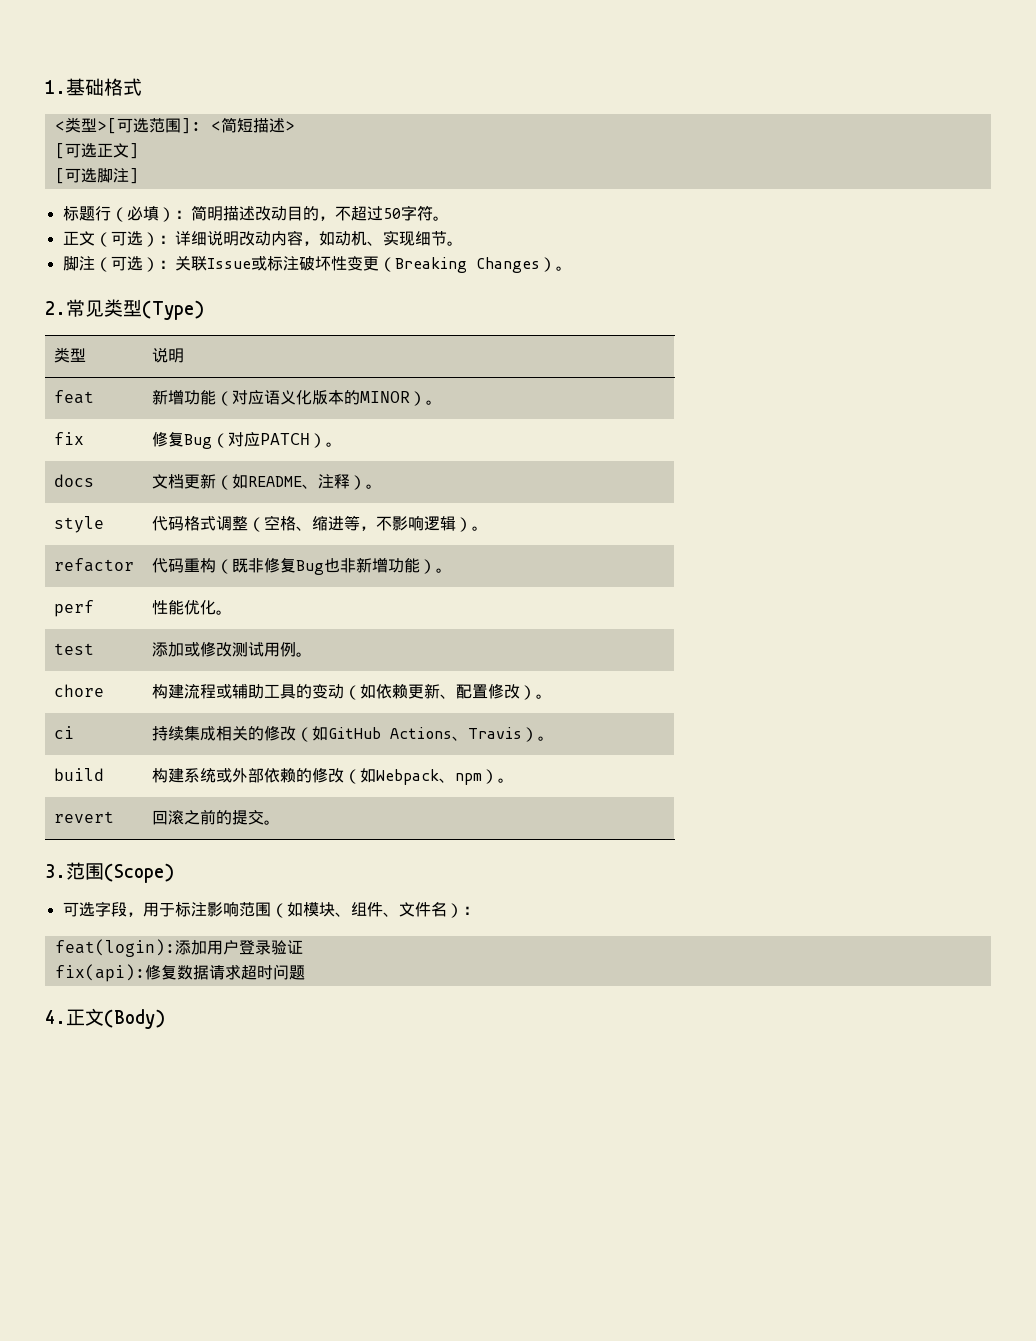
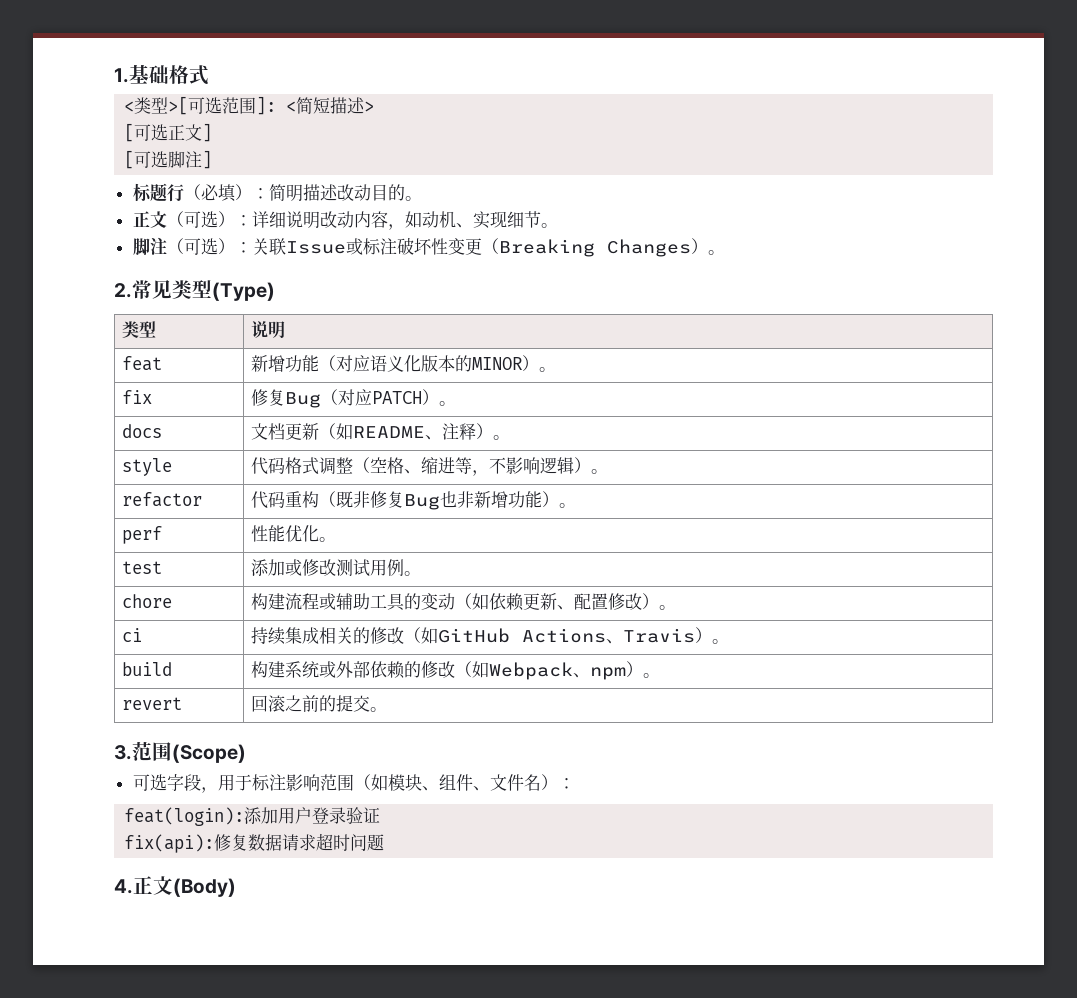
[318,205,433,221] ，不超过50字符 -> (405, 192) none

